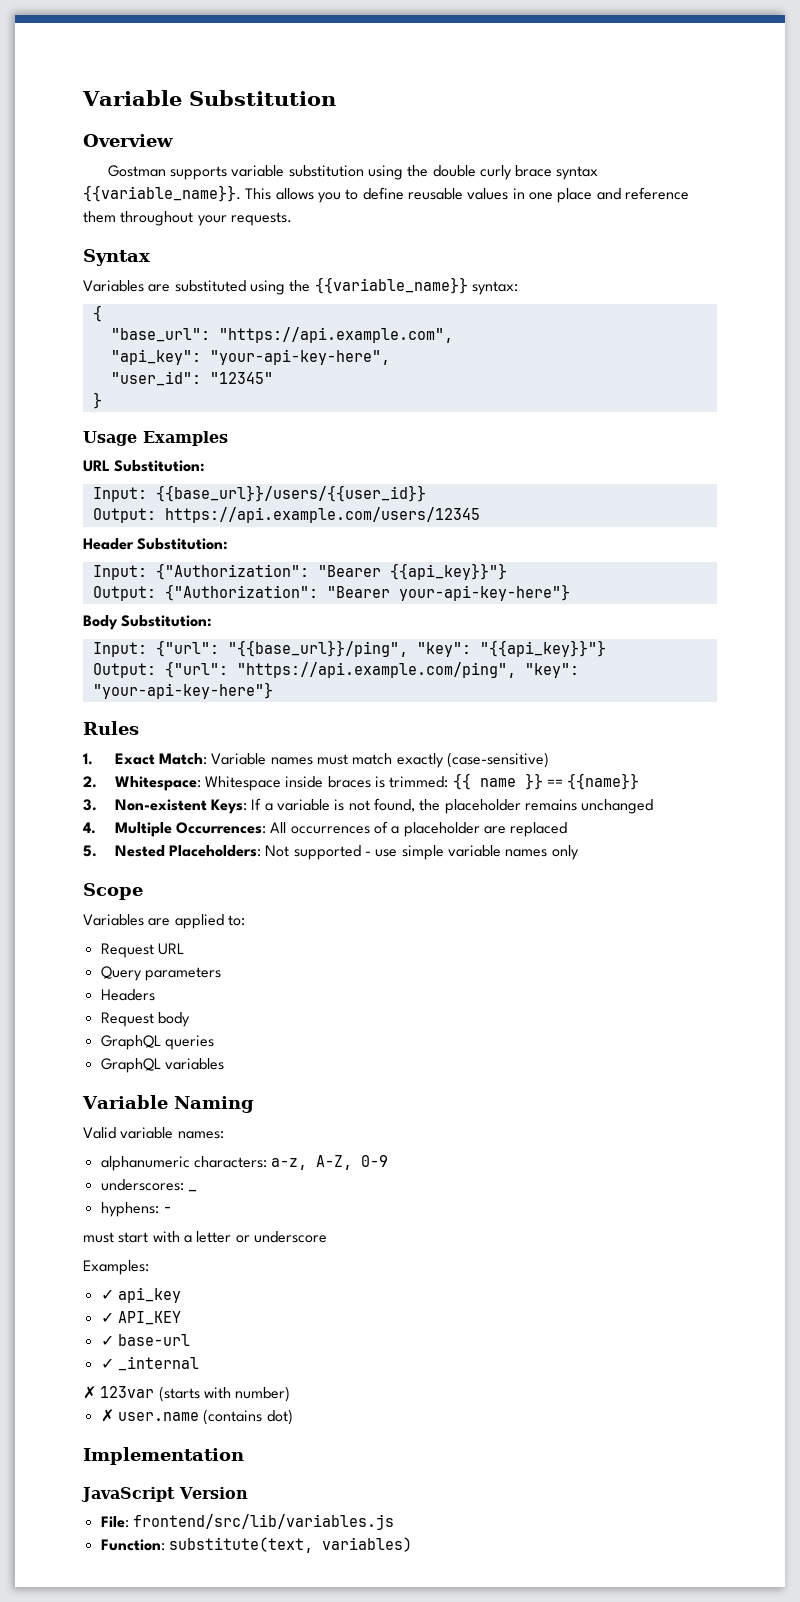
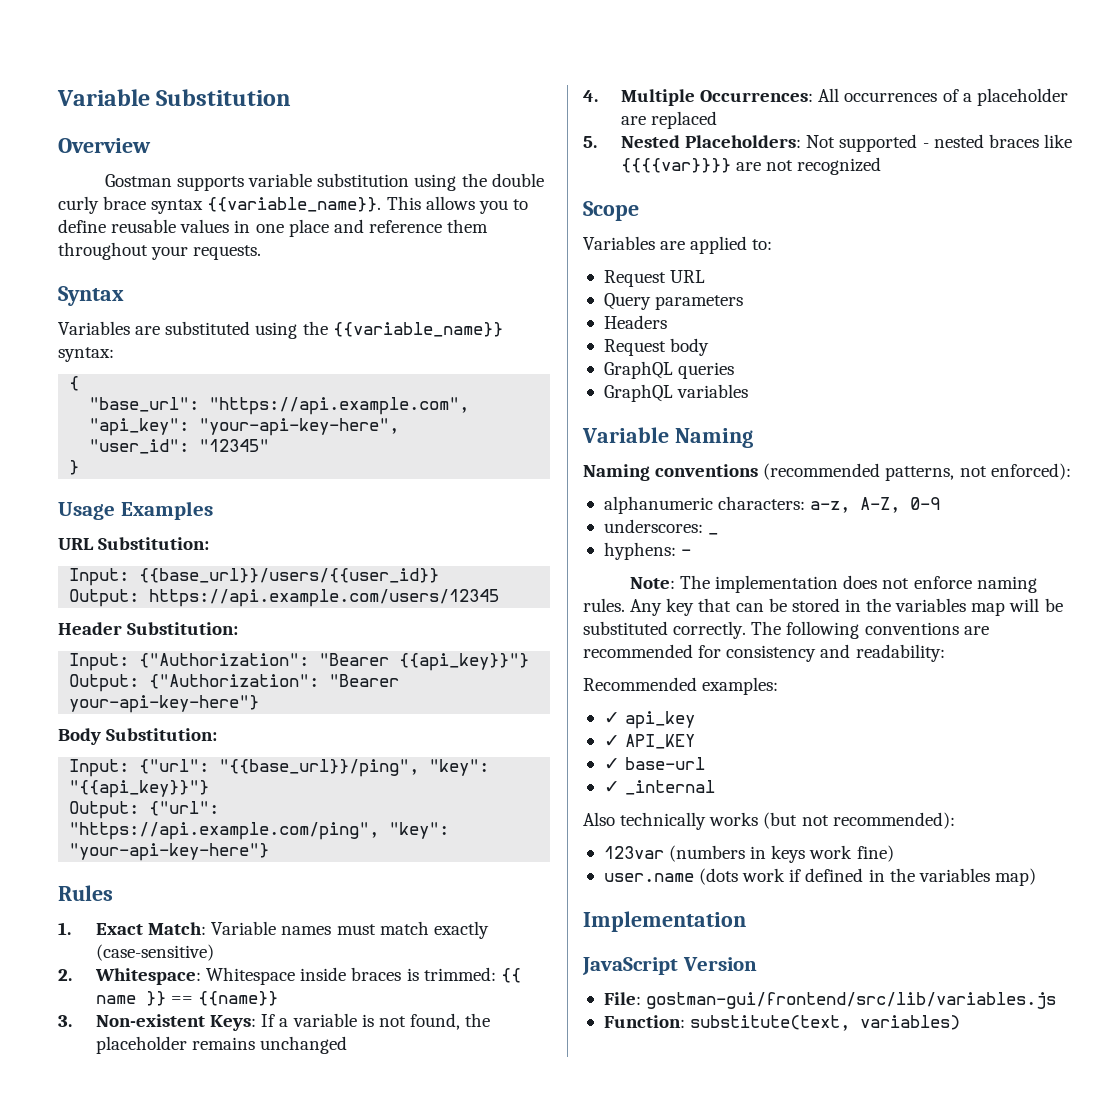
[375,845,579,860] use simple variable names only -> [933,134,1072,148] [620,157,882,175] nested braces like {{{{var}}}} are not recognized
[83,1127,224,1139] Valid variable names: -> [583,463,1071,481] Naming conventions (recommended patterns, not enforced):
[83,1231,327,1243] [83,1260,149,1275] must start with a letter or underscore // Examples: -> [629,575,1037,593] [583,598,1063,616] [583,621,989,639] [583,644,945,662] [583,677,779,695] Note: The implementation does not enforce naming rules. Any key that can be stored in the variables map will be substituted correctly. The following conventions are recommended for consistency and readability: // Recommended examples:
[83,1386,291,1402] [100,1409,293,1425] ✗ 123var (starts with number) // ✗ user.name (contains dot) -> [583,812,955,830] [603,845,894,863] [603,868,1036,886] Also technically works (but not recommended): // 123var (numbers in keys work fine) // user.name (dots work if defined in the variables map)
[132,1514,394,1530] frontend/src/lib/variables.js -> [646,992,1057,1009] gostman-gui/frontend/src/lib/variables.js

